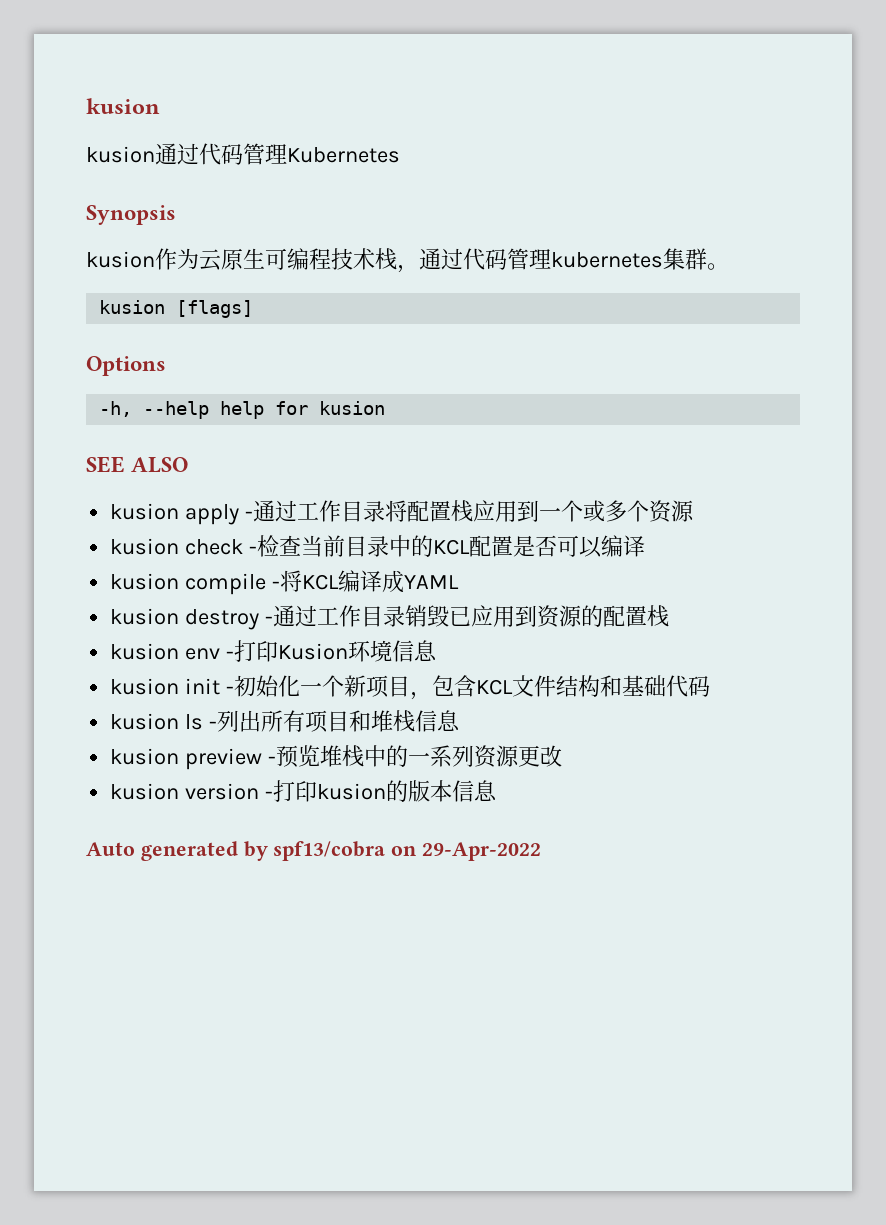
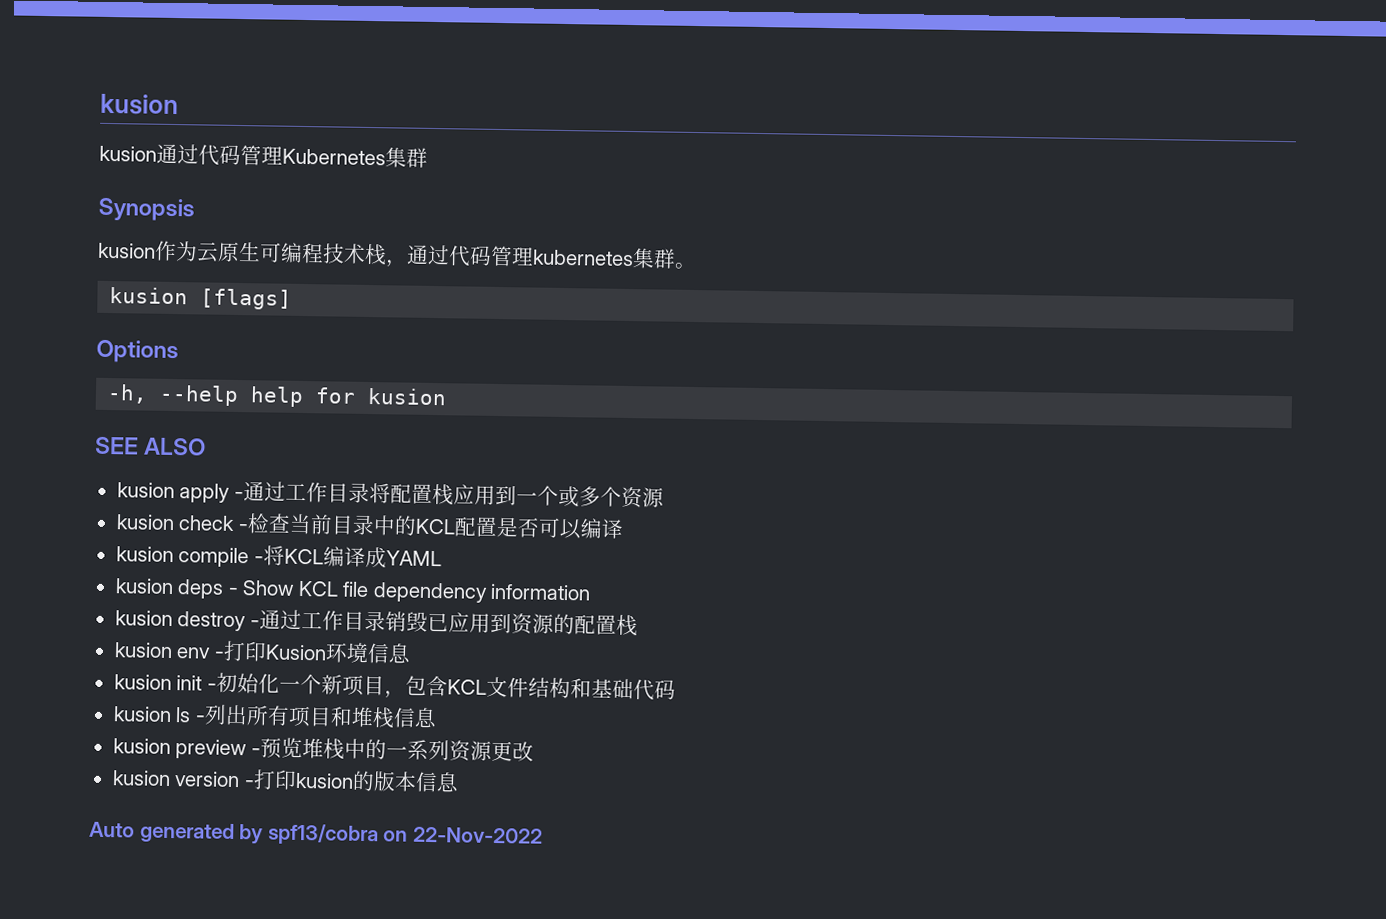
(400, 155) none -> [385,147,428,168] 集群
(460, 582) none -> [114,578,592,603] // kusion deps - Show KCL file dependency information
[422,842,542,861] 29-Apr-2022 -> [412,826,543,844] 22-Nov-2022

